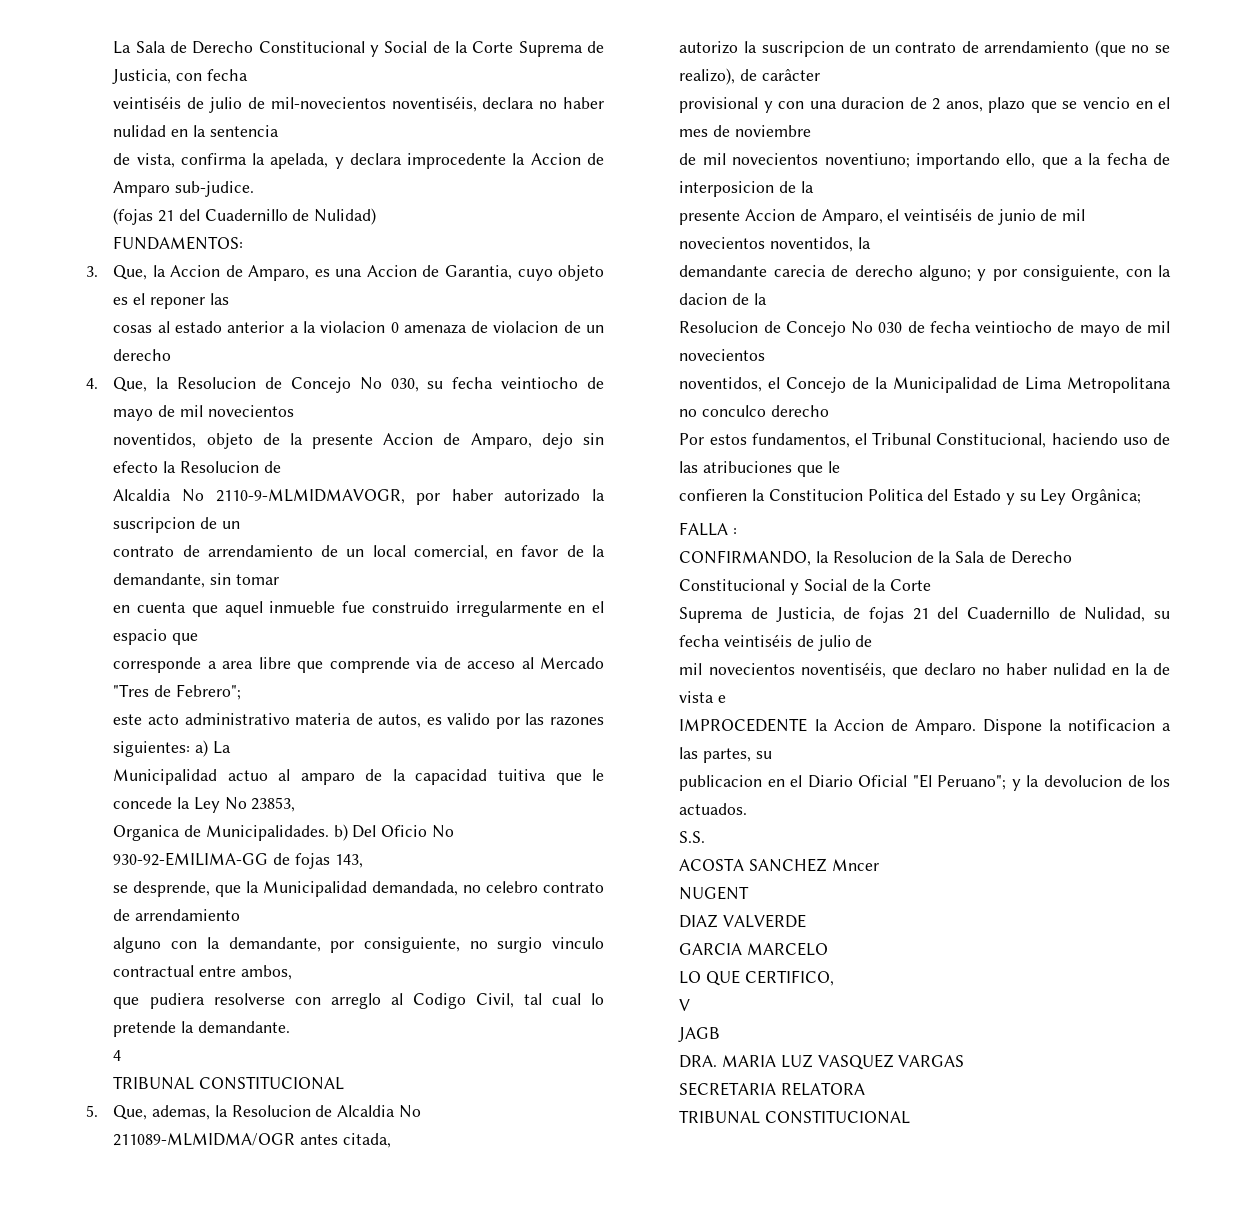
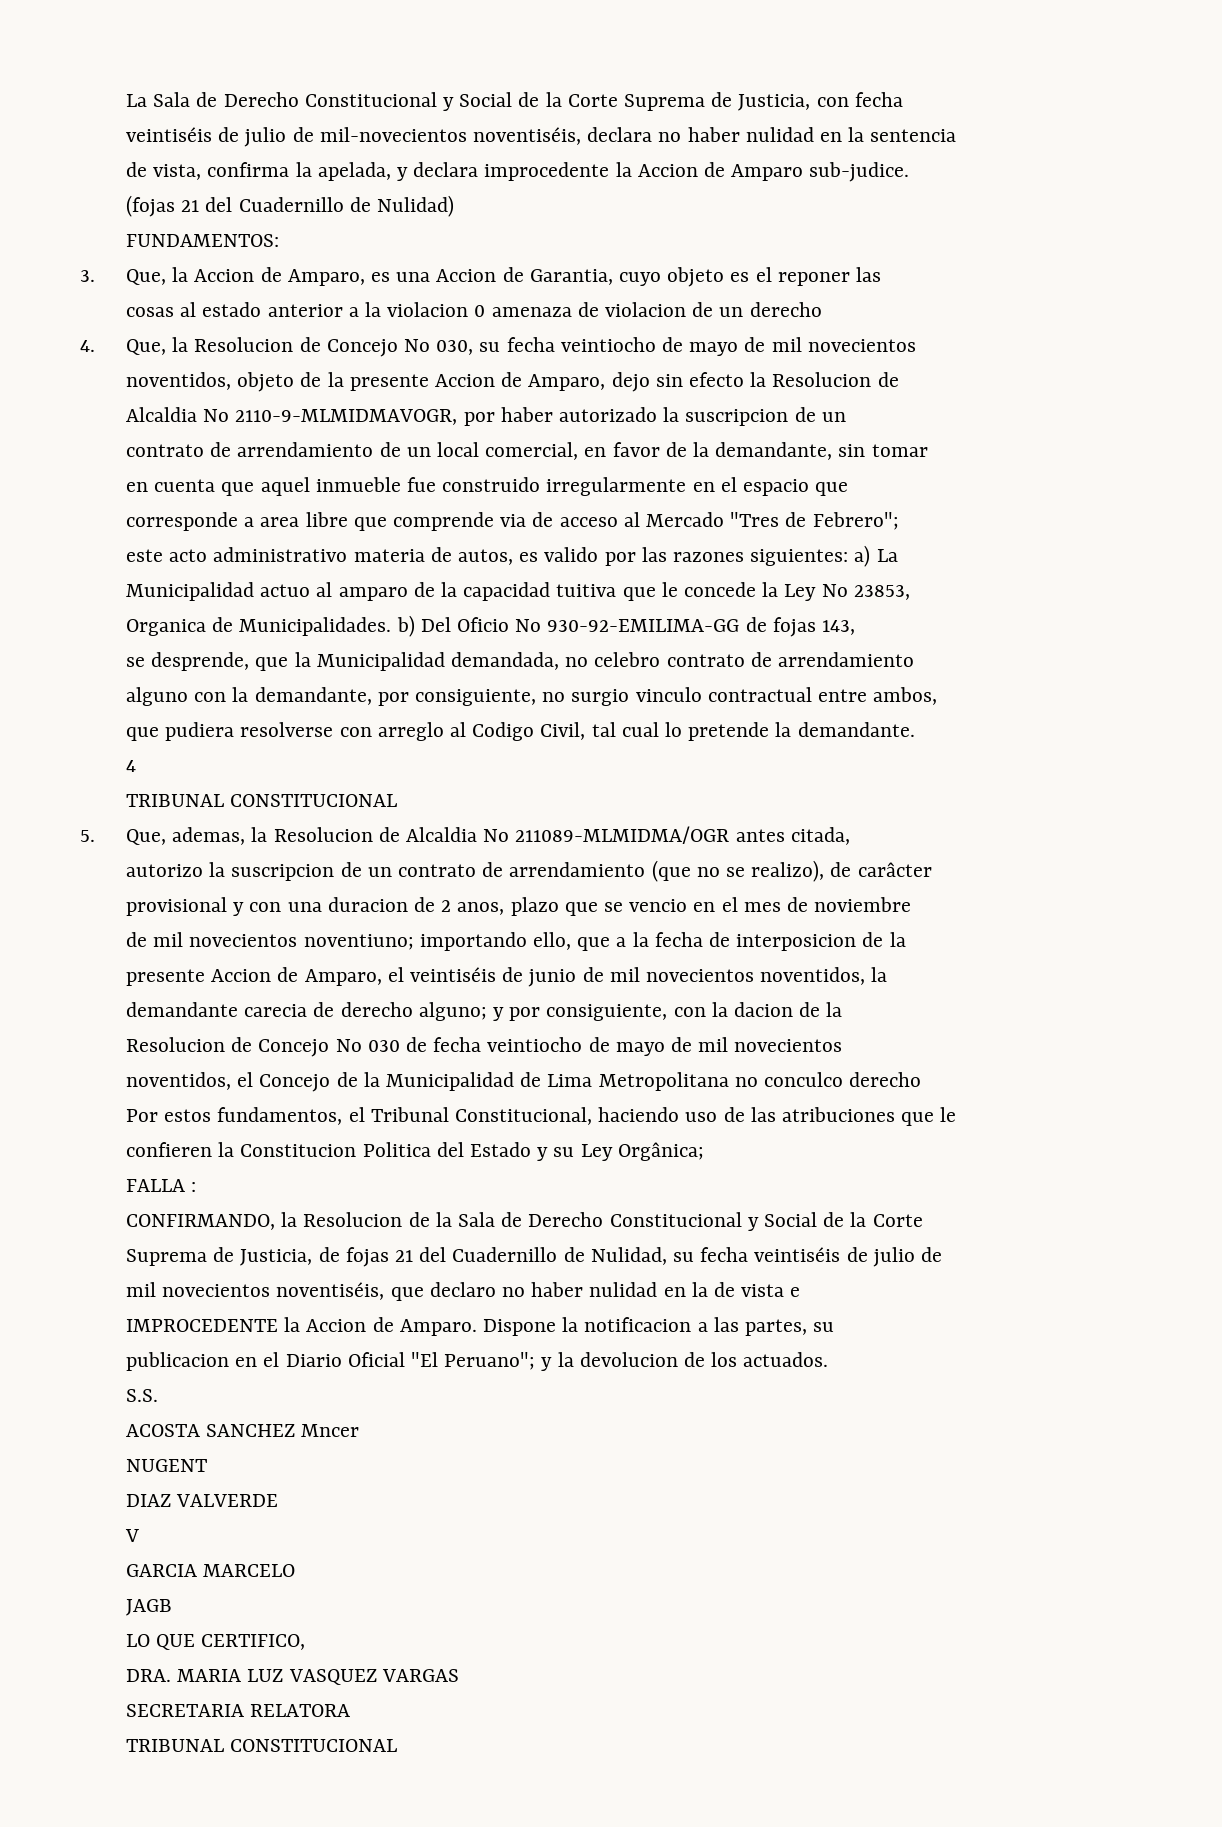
(807, 921) none -> [124,1529,139,1542] // V
(829, 949) none -> [125,1599,172,1616] // JAGB
[679,999,691,1011] [678,1027,721,1042] // V // JAGB -> (306, 1642) none

